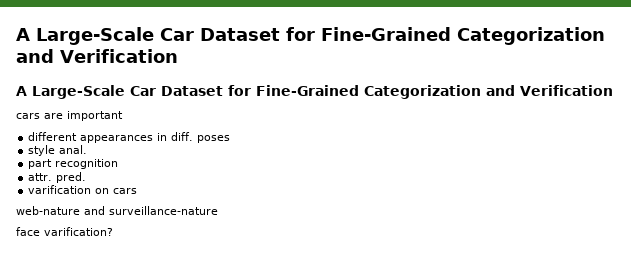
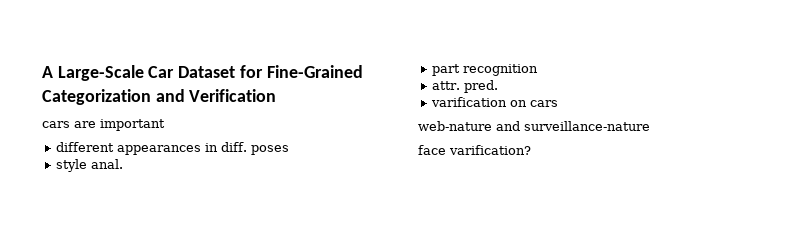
[16,27,605,45] [16,49,178,63] [16,85,613,99] A Large-Scale Car Dataset for Fine-Grained Categorization and Verification // A Large-Scale Car Dataset for Fine-Grained Categorization and Verification -> [42,65,363,81] [42,89,277,105] A Large-Scale Car Dataset for Fine-Grained Categorization and Verification

